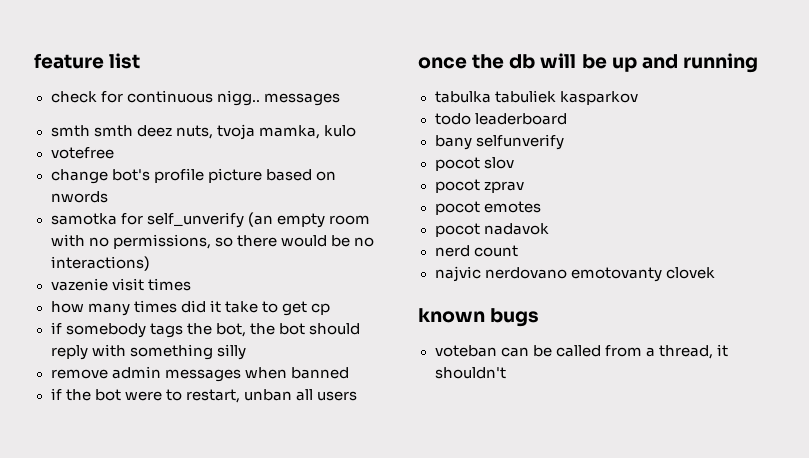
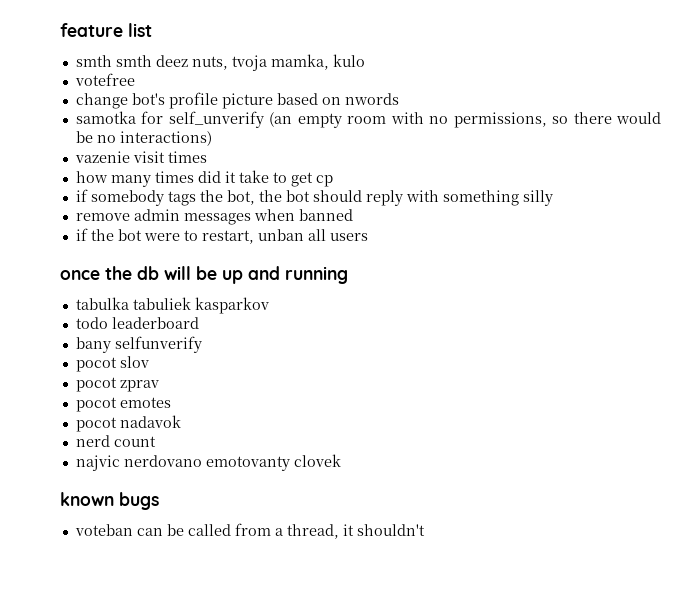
[50,90,340,106] // check for continuous nigg.. messages -> (152, 30) none

